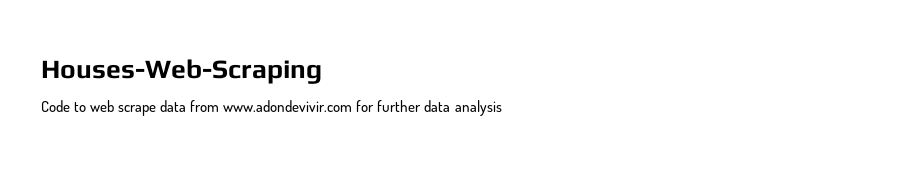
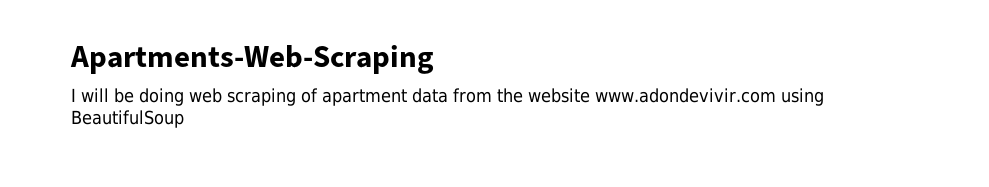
[41,59,322,84] [41,100,502,116] Houses-Web-Scraping // Code to web scrape data from www.adondevivir.com for further data analysis -> [70,45,434,74] [71,88,824,106] [71,110,184,128] Apartments-Web-Scraping // I will be doing web scraping of apartment data from the website www.adondevivir.com using BeautifulSoup

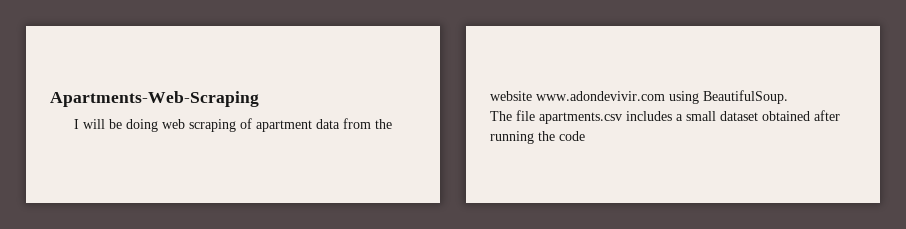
[71,110,184,128] BeautifulSoup -> [703,90,788,104] [490,110,840,124] [490,131,585,144] BeautifulSoup. // The file apartments.csv includes a small dataset obtained after running the code

